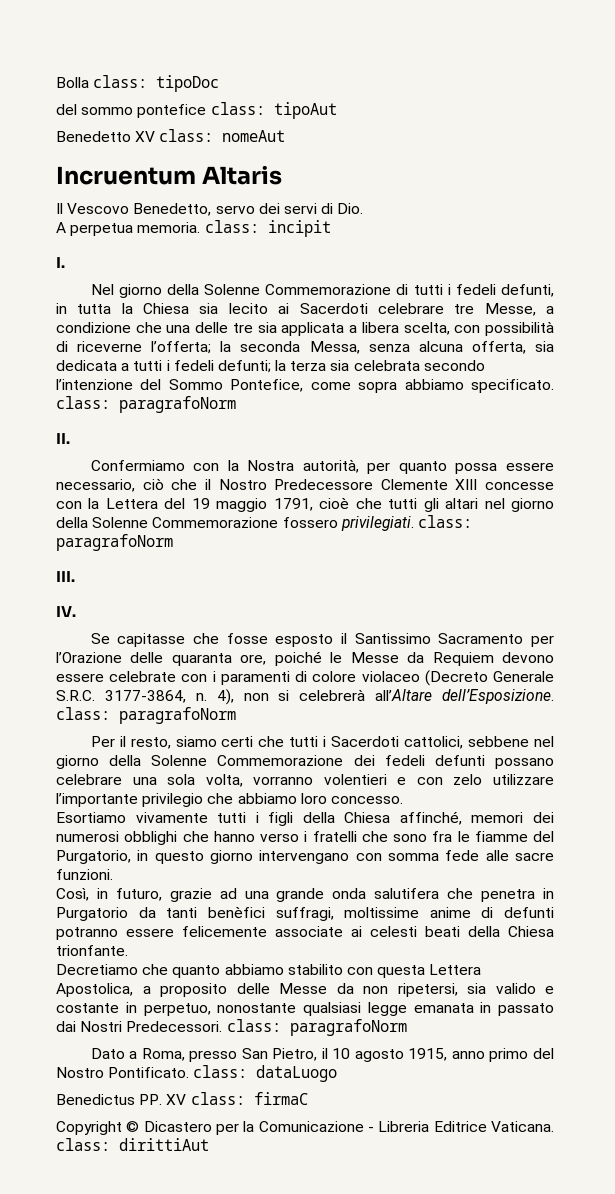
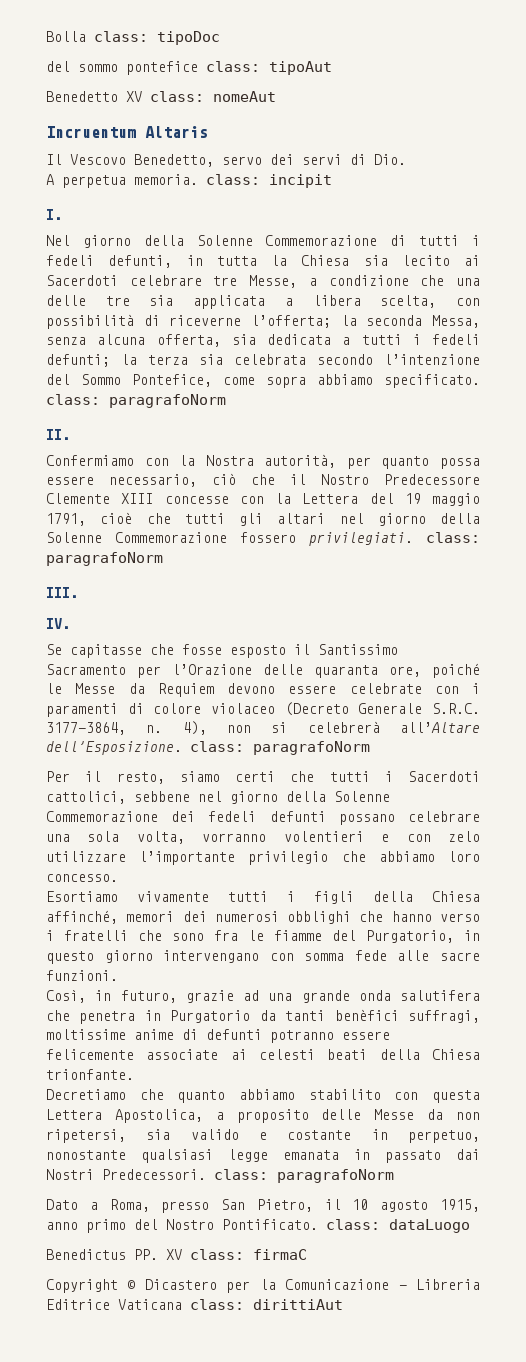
[490,1121,554,1132] Vaticana. -> [118,1299,182,1310] Vaticana

